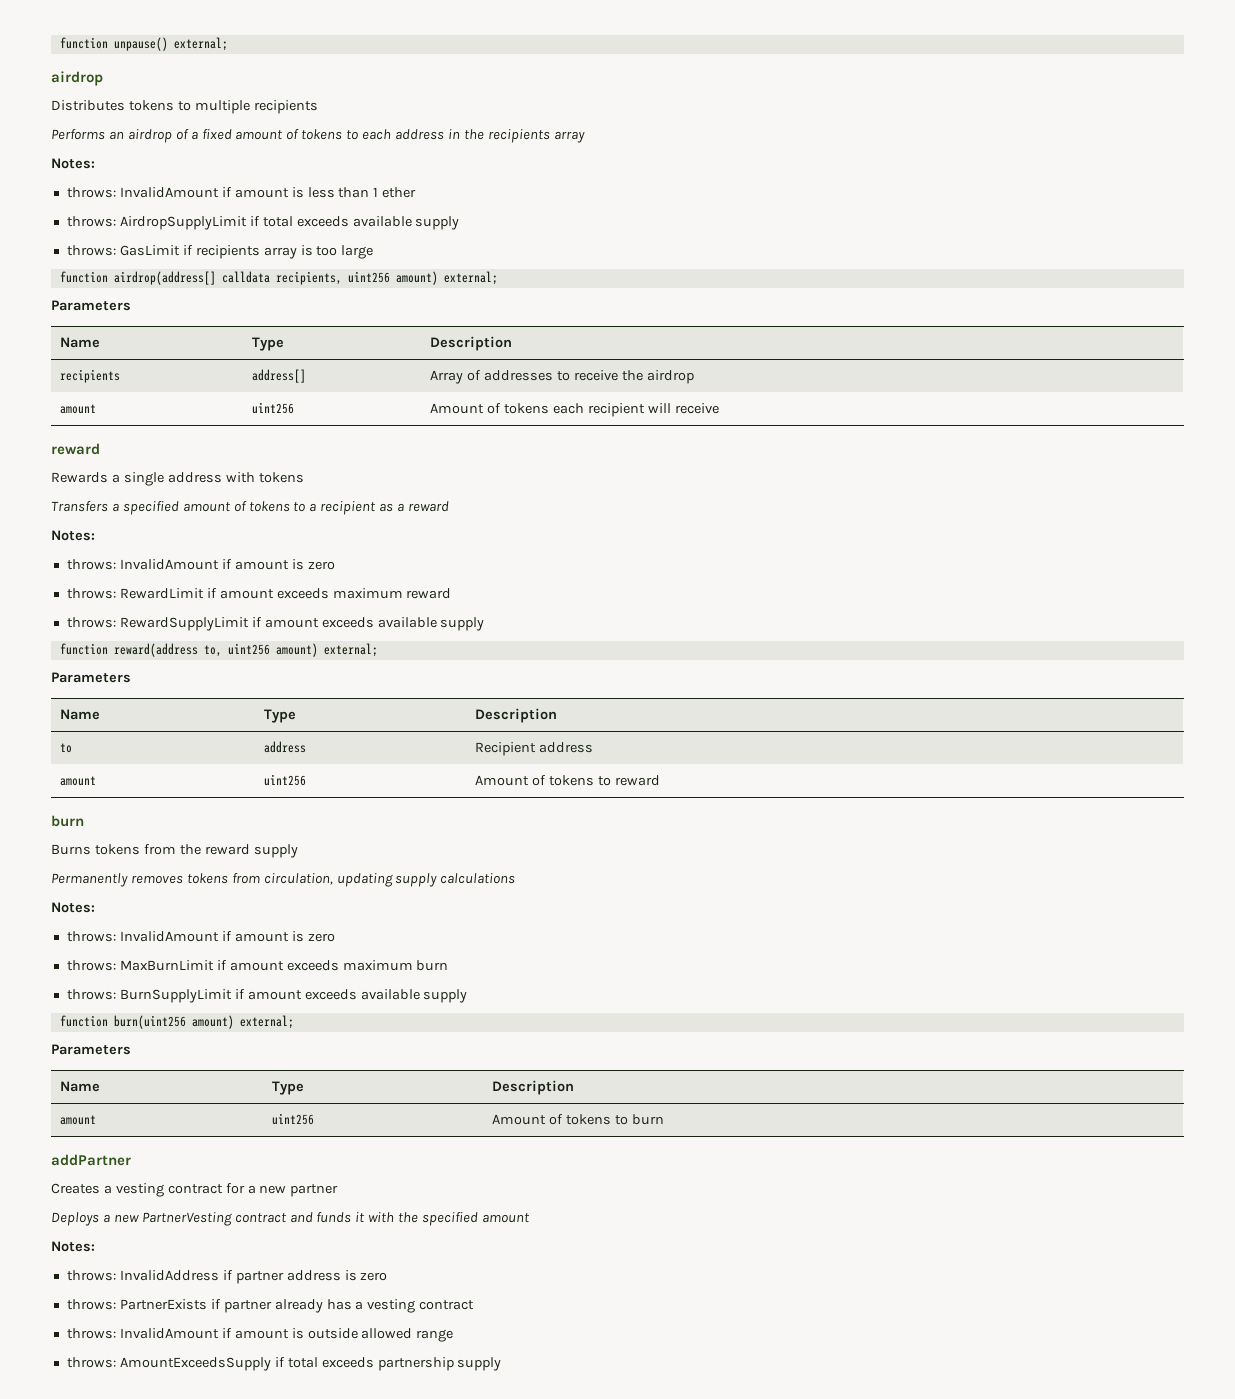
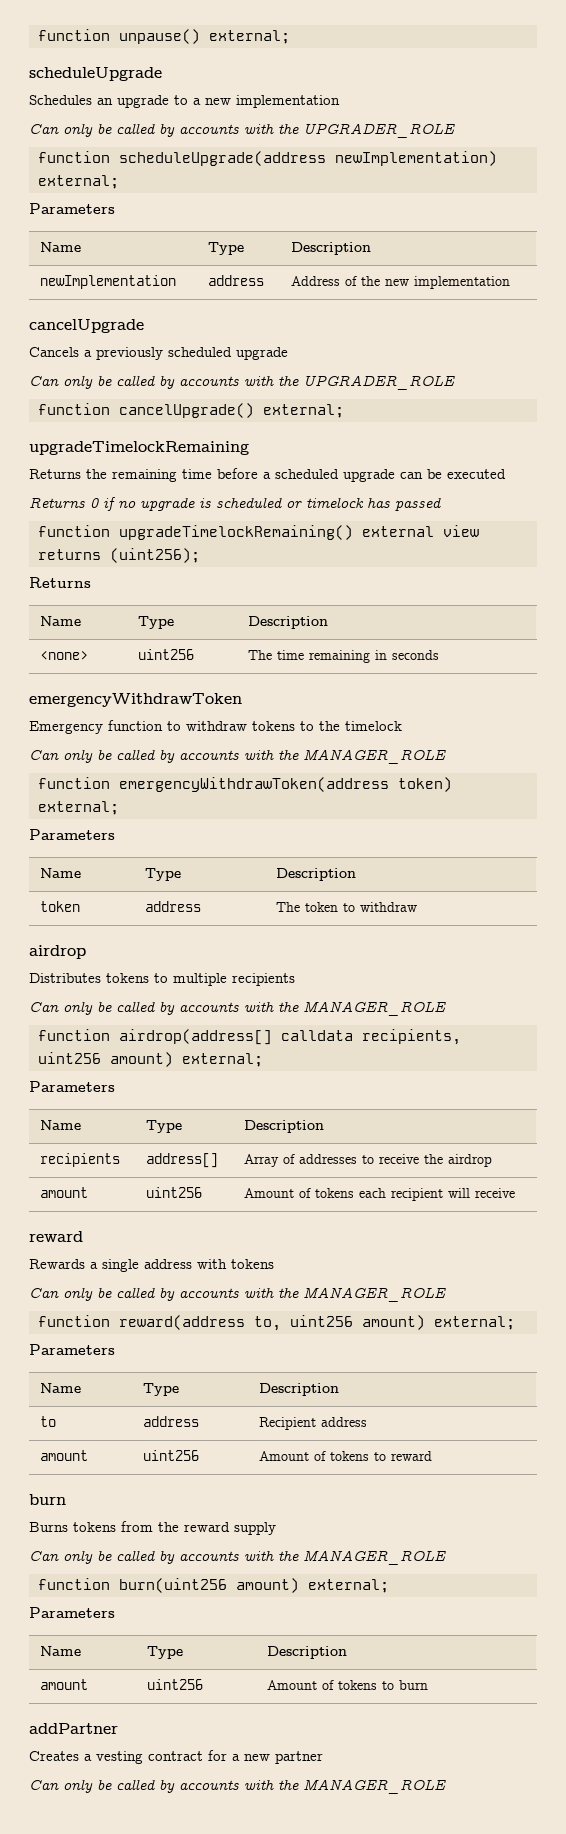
(228, 44) none -> [29,67,162,81] [29,95,340,108] [29,123,455,138] [38,151,497,166] [38,175,119,189] [29,203,115,214] [39,242,81,252] [207,242,244,255] [290,242,371,255] [39,275,176,289] [207,275,264,286] [290,276,510,289] [29,319,144,333] [29,347,288,360] [29,375,455,390] [38,403,344,418] [29,441,249,455] [29,468,506,482] [29,497,441,511] [38,525,479,540] [38,548,200,563] [29,577,91,588] [39,616,81,626] [137,616,174,629] [247,616,328,629] [39,651,88,660] [137,649,194,660] [247,650,439,663] [29,693,242,707] [29,720,402,734] [29,749,446,764] [38,777,452,792] [38,801,119,815] [29,829,115,840] [39,868,81,878] [144,868,181,881] [275,868,356,881] [39,901,80,912] [144,901,201,912] [275,902,417,912] // scheduleUpgrade // Schedules an upgrade to a new implementation // Can only be called by accounts with the UPGRADER_ROLE // function scheduleUpgrade(address newImplementation) external; // Parameters // Name | Type | Description // newImplementation | address | Address of the new implementation // cancelUpgrade // Cancels a previously scheduled upgrade // Can only be called by accounts with the UPGRADER_ROLE // function cancelUpgrade() external; // upgradeTimelockRemaining // Returns the remaining time before a scheduled upgrade can be executed // Returns 0 if no upgrade is scheduled or timelock has passed // function upgradeTimelockRemaining() external view returns (uint256); // Returns // Name | Type | Description // <none> | uint256 | The time remaining in seconds // emergencyWithdrawToken // Emergency function to withdraw tokens to the timelock // Can only be called by accounts with the MANAGER_ROLE // function emergencyWithdrawToken(address token) external; // Parameters // Name | Type | Description // token | address | The token to withdraw
[51,129,585,143] [51,158,95,169] [66,187,417,198] [66,216,460,230] [66,245,374,259] Performs an airdrop of a fixed amount of tokens to each address in the recipients array // Notes: // throws: InvalidAmount if amount is less than 1 ether // throws: AirdropSupplyLimit if total exceeds available supply // throws: GasLimit if recipients array is too large -> [29,1001,446,1016] Can only be called by accounts with the MANAGER_ROLE
[51,501,450,515] [51,530,95,541] [66,559,335,570] [66,588,452,599] [66,617,485,631] Transfers a specified amount of tokens to a recipient as a reward // Notes: // throws: InvalidAmount if amount is zero // throws: RewardLimit if amount exceeds maximum reward // throws: RewardSupplyLimit if amount exceeds available supply -> [29,1287,446,1302] Can only be called by accounts with the MANAGER_ROLE
[51,873,516,887] [51,902,95,913] [66,931,335,942] [66,960,449,971] [66,989,468,1003] Permanently removes tokens from circulation, updating supply calculations // Notes: // throws: InvalidAmount if amount is zero // throws: MaxBurnLimit if amount exceeds maximum burn // throws: BurnSupplyLimit if amount exceeds available supply -> [29,1550,446,1565] Can only be called by accounts with the MANAGER_ROLE
[51,1212,531,1226] [51,1241,95,1252] [66,1270,388,1284] [66,1299,475,1313] [66,1328,454,1342] [66,1357,502,1371] Deploys a new PartnerVesting contract and funds it with the specified amount // Notes: // throws: InvalidAddress if partner address is zero // throws: PartnerExists if partner already has a vesting contract // throws: InvalidAmount if amount is outside allowed range // throws: AmountExceedsSupply if total exceeds partnership supply -> [29,1779,446,1794] Can only be called by accounts with the MANAGER_ROLE

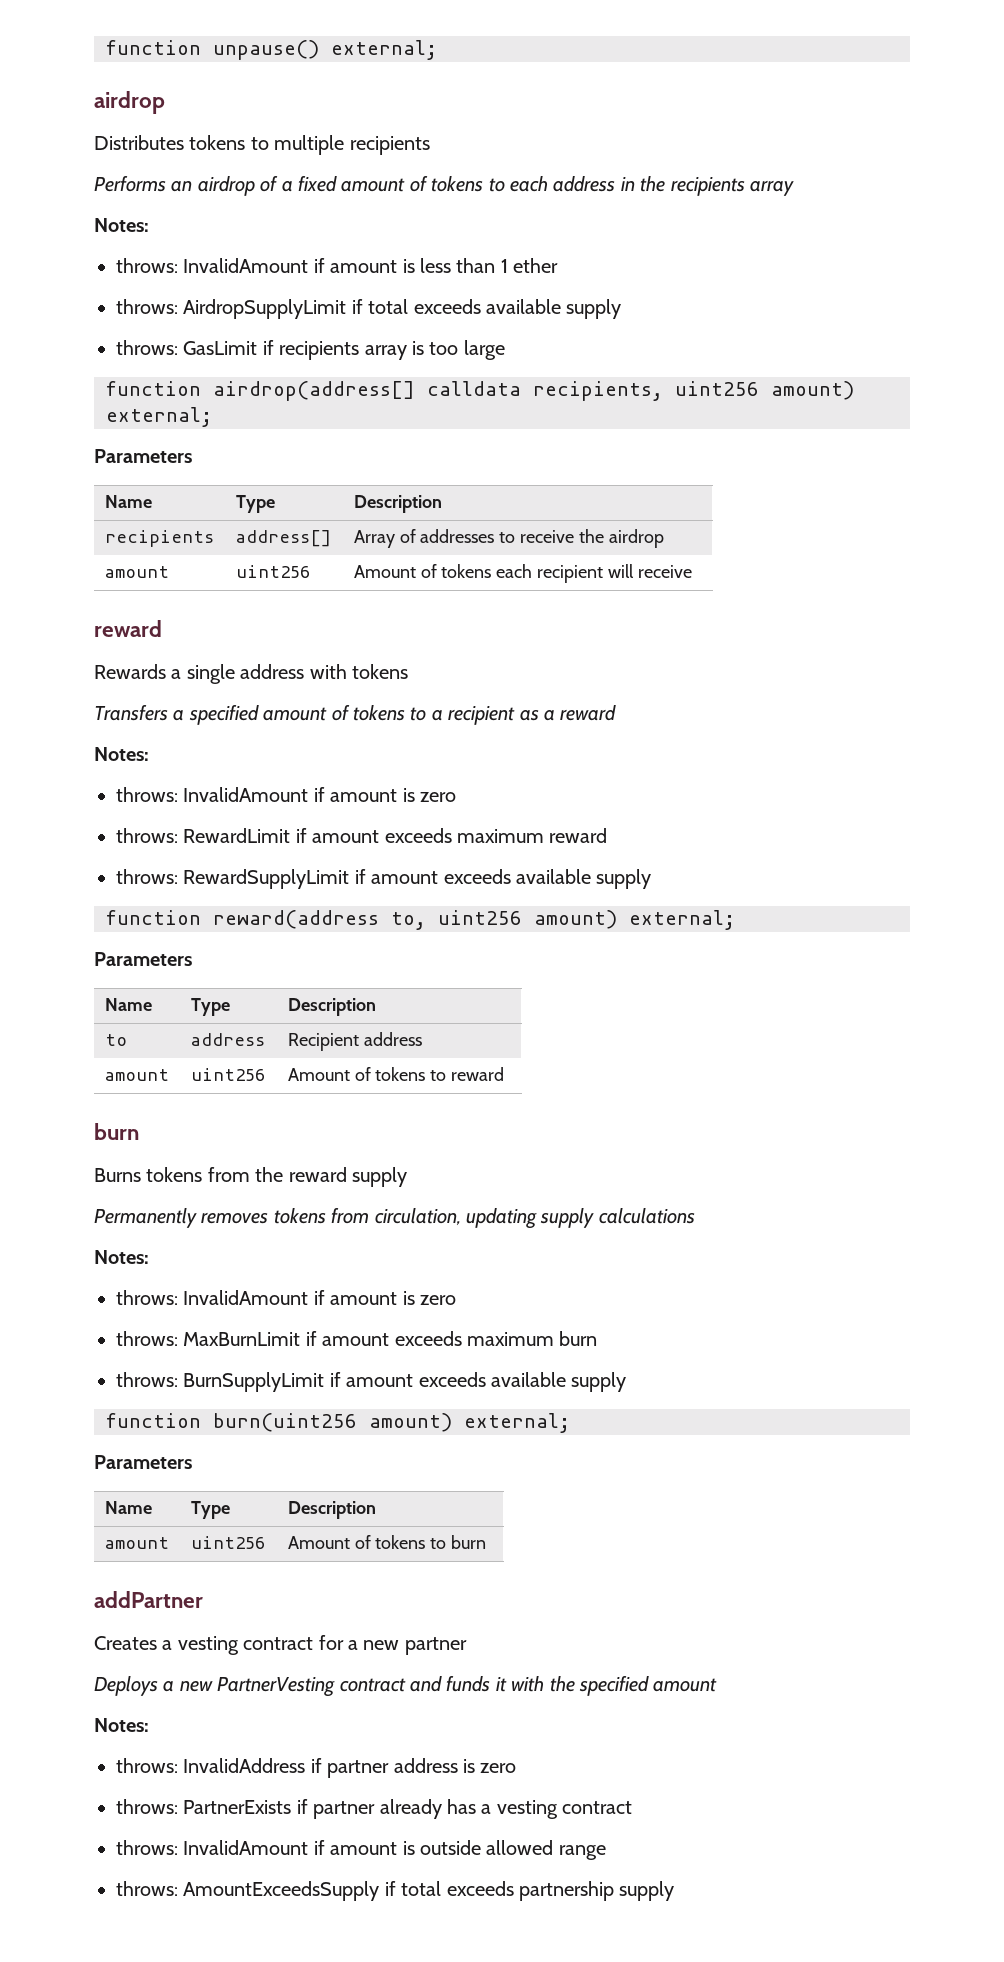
[29,67,162,81] [29,95,340,108] [29,123,455,138] [38,151,497,166] [38,175,119,189] [29,203,115,214] [39,242,81,252] [207,242,244,255] [290,242,371,255] [39,275,176,289] [207,275,264,286] [290,276,510,289] [29,319,144,333] [29,347,288,360] [29,375,455,390] [38,403,344,418] [29,441,249,455] [29,468,506,482] [29,497,441,511] [38,525,479,540] [38,548,200,563] [29,577,91,588] [39,616,81,626] [137,616,174,629] [247,616,328,629] [39,651,88,660] [137,649,194,660] [247,650,439,663] [29,693,242,707] [29,720,402,734] [29,749,446,764] [38,777,452,792] [38,801,119,815] [29,829,115,840] [39,868,81,878] [144,868,181,881] [275,868,356,881] [39,901,80,912] [144,901,201,912] [275,902,417,912] // scheduleUpgrade // Schedules an upgrade to a new implementation // Can only be called by accounts with the UPGRADER_ROLE // function scheduleUpgrade(address newImplementation) external; // Parameters // Name | Type | Description // newImplementation | address | Address of the new implementation // cancelUpgrade // Cancels a previously scheduled upgrade // Can only be called by accounts with the UPGRADER_ROLE // function cancelUpgrade() external; // upgradeTimelockRemaining // Returns the remaining time before a scheduled upgrade can be executed // Returns 0 if no upgrade is scheduled or timelock has passed // function upgradeTimelockRemaining() external view returns (uint256); // Returns // Name | Type | Description // <none> | uint256 | The time remaining in seconds // emergencyWithdrawToken // Emergency function to withdraw tokens to the timelock // Can only be called by accounts with the MANAGER_ROLE // function emergencyWithdrawToken(address token) external; // Parameters // Name | Type | Description // token | address | The token to withdraw -> (437, 50) none
[29,1001,446,1016] Can only be called by accounts with the MANAGER_ROLE -> [94,176,794,196] [94,218,149,232] [116,258,559,273] [116,299,622,319] [116,340,505,360] Performs an airdrop of a fixed amount of tokens to each address in the recipients array // Notes: // throws: InvalidAmount if amount is less than 1 ether // throws: AirdropSupplyLimit if total exceeds available supply // throws: GasLimit if recipients array is too large
[29,1287,446,1302] Can only be called by accounts with the MANAGER_ROLE -> [94,705,617,725] [94,747,149,761] [116,787,456,802] [116,828,608,843] [116,869,652,889] Transfers a specified amount of tokens to a recipient as a reward // Notes: // throws: InvalidAmount if amount is zero // throws: RewardLimit if amount exceeds maximum reward // throws: RewardSupplyLimit if amount exceeds available supply
[29,1550,446,1565] Can only be called by accounts with the MANAGER_ROLE -> [94,1208,695,1229] [94,1250,149,1264] [116,1290,456,1305] [116,1331,598,1346] [116,1372,627,1392] Permanently removes tokens from circulation, updating supply calculations // Notes: // throws: InvalidAmount if amount is zero // throws: MaxBurnLimit if amount exceeds maximum burn // throws: BurnSupplyLimit if amount exceeds available supply
[29,1779,446,1794] Can only be called by accounts with the MANAGER_ROLE -> [94,1676,718,1697] [94,1718,149,1732] [116,1758,517,1778] [116,1799,633,1819] [116,1840,606,1860] [116,1881,675,1901] Deploys a new PartnerVesting contract and funds it with the specified amount // Notes: // throws: InvalidAddress if partner address is zero // throws: PartnerExists if partner already has a vesting contract // throws: InvalidAmount if amount is outside allowed range // throws: AmountExceedsSupply if total exceeds partnership supply

